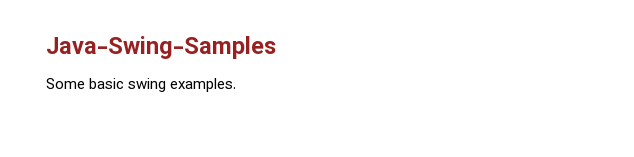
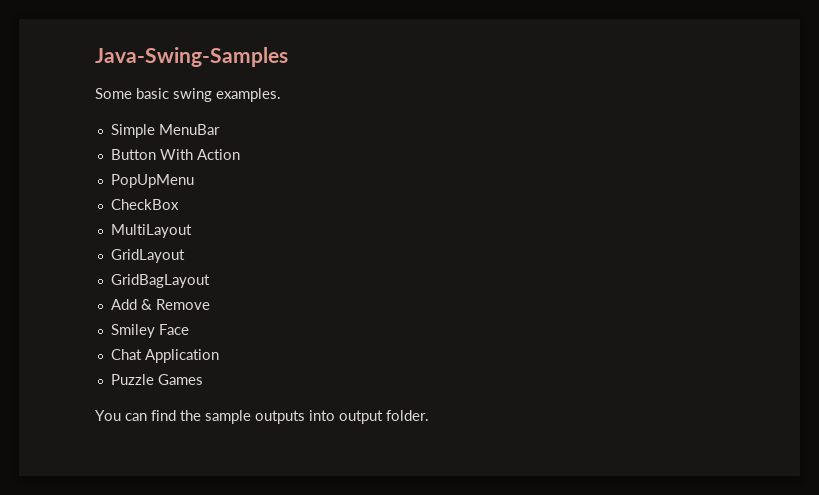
(237, 85) none -> [110,124,220,138] [110,149,240,160] [110,174,194,188] [110,199,179,210] [110,224,192,238] [110,249,185,263] [110,274,210,288] [110,299,210,310] [110,324,189,338] [110,349,219,363] [110,374,203,385] [95,410,429,424] // Simple MenuBar // Button With Action // PopUpMenu // CheckBox // MultiLayout // GridLayout // GridBagLayout // Add & Remove // Smiley Face // Chat Application // Puzzle Games // You can find the sample outputs into output folder.

